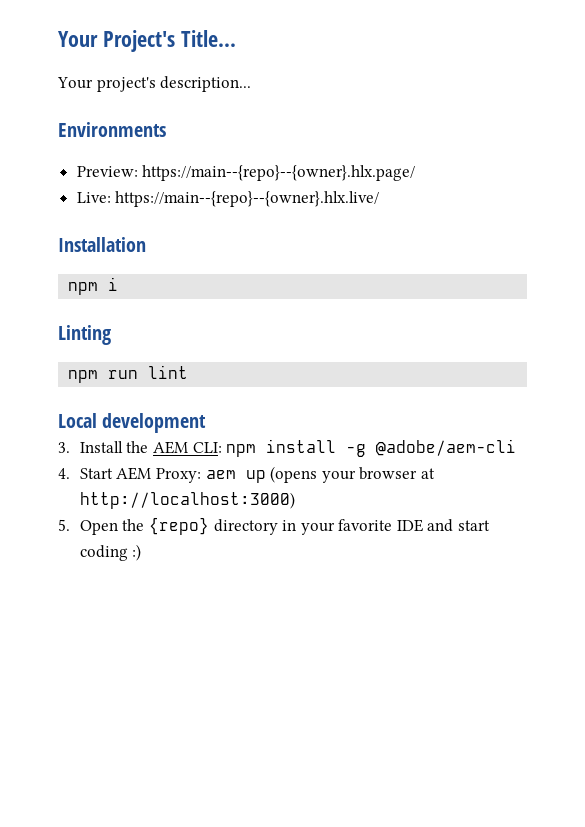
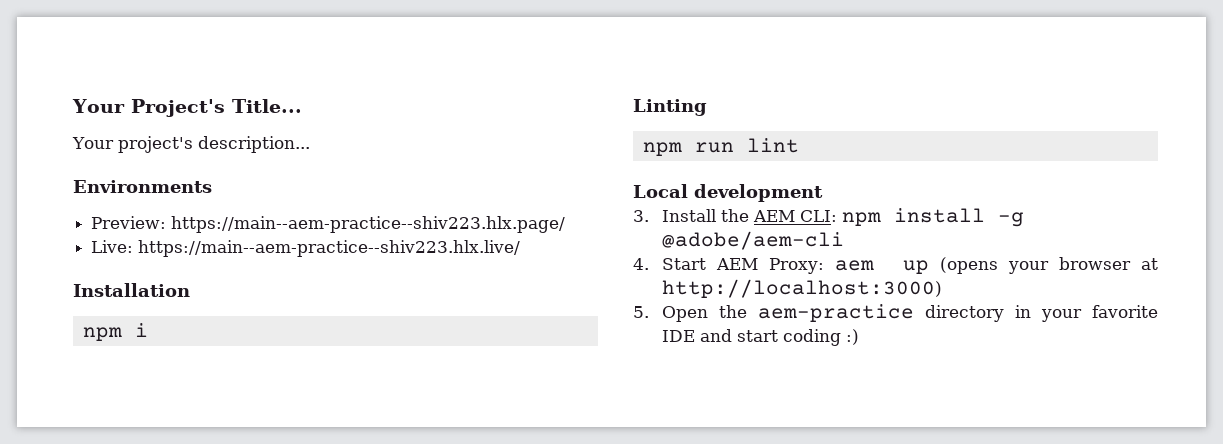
[142,165,416,181] https://main--{repo}--{owner}.hlx.page/ -> [171,216,566,233] https://main--aem-practice--shiv223.hlx.page/
[115,191,380,207] https://main--{repo}--{owner}.hlx.live/ -> [138,240,521,257] https://main--aem-practice--shiv223.hlx.live/
[148,517,209,535] {repo} -> [758,304,915,322] aem-practice

